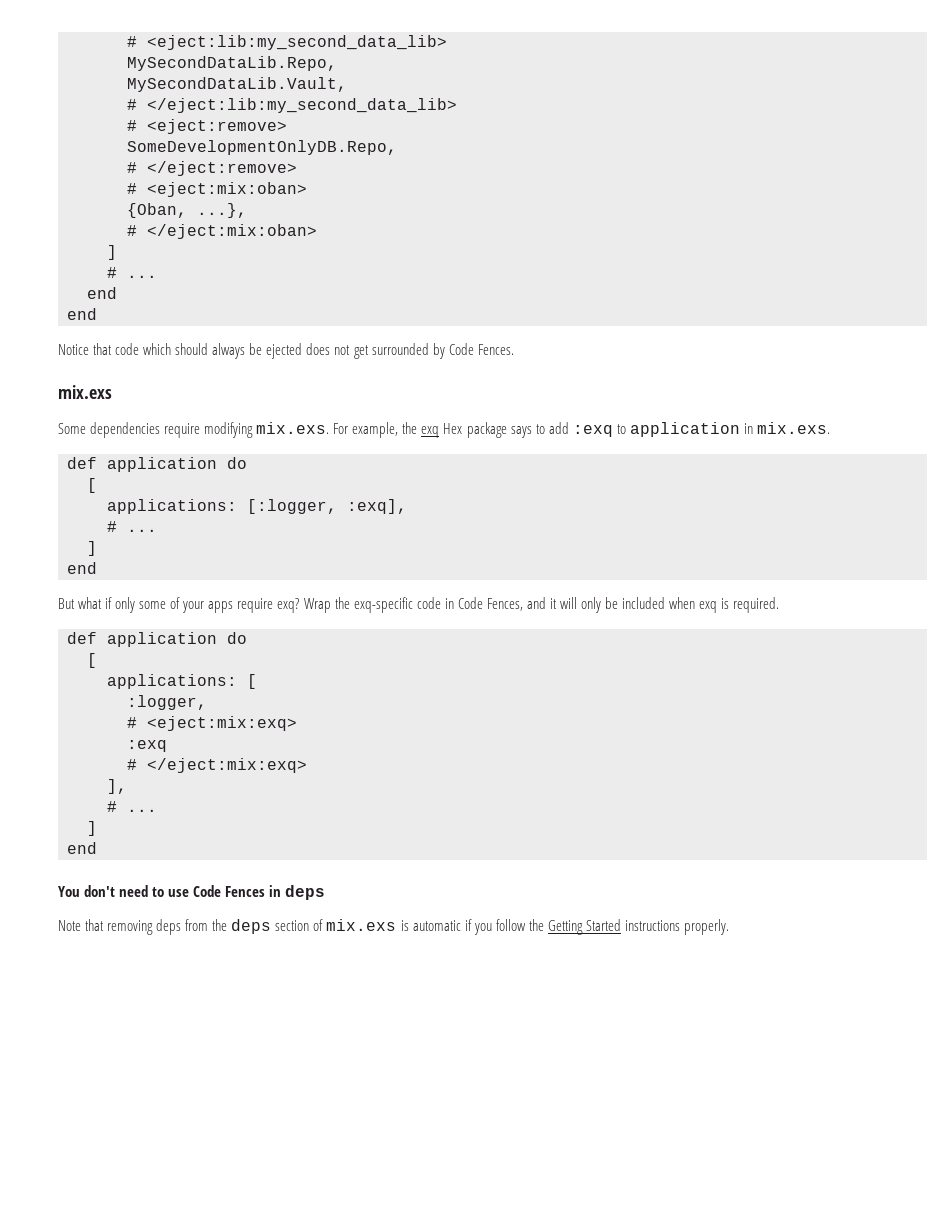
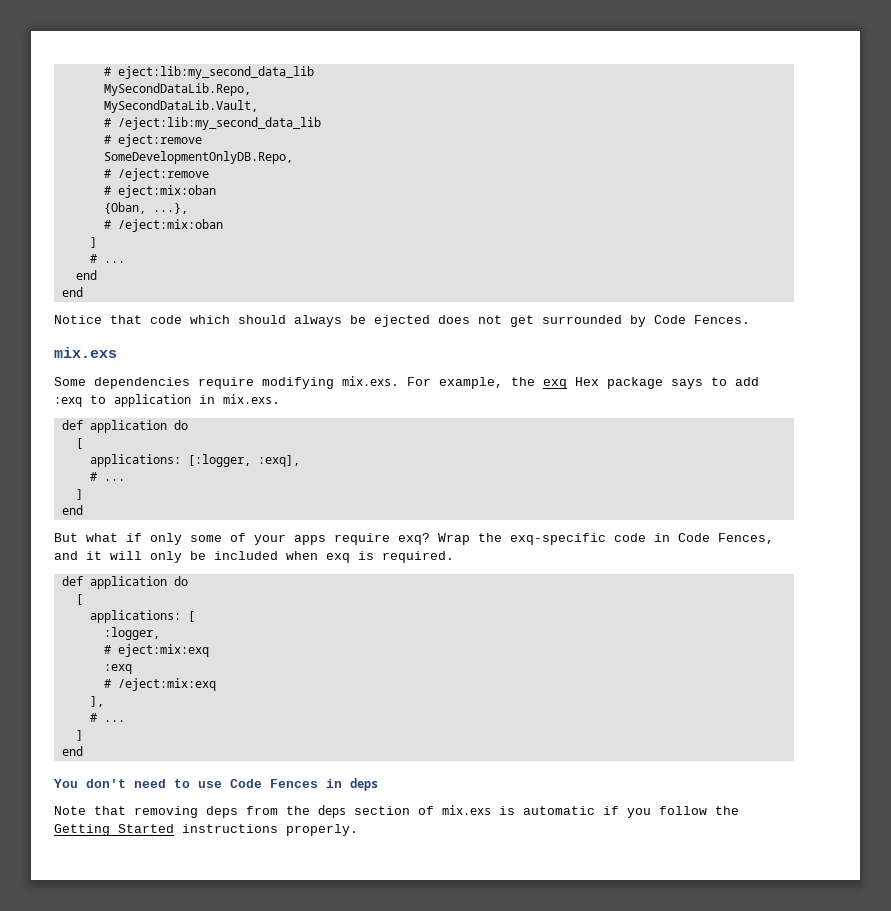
[127,35,447,50] # <eject:lib:my_second_data_lib> -> [103,66,314,79] # eject:lib:my_second_data_lib
[147,98,457,113] [127,119,287,134] </eject:lib:my_second_data_lib> // # <eject:remove> -> [117,117,321,130] [103,134,202,147] /eject:lib:my_second_data_lib // # eject:remove
[147,161,297,176] [127,182,307,197] </eject:remove> // # <eject:mix:oban> -> [117,168,209,181] [103,185,216,198] /eject:remove // # eject:mix:oban
[147,224,317,239] </eject:mix:oban> -> [117,219,223,232] /eject:mix:oban
[147,716,297,731] <eject:mix:exq> -> [117,644,209,657] eject:mix:exq
[147,758,307,773] </eject:mix:exq> -> [117,678,216,691] /eject:mix:exq

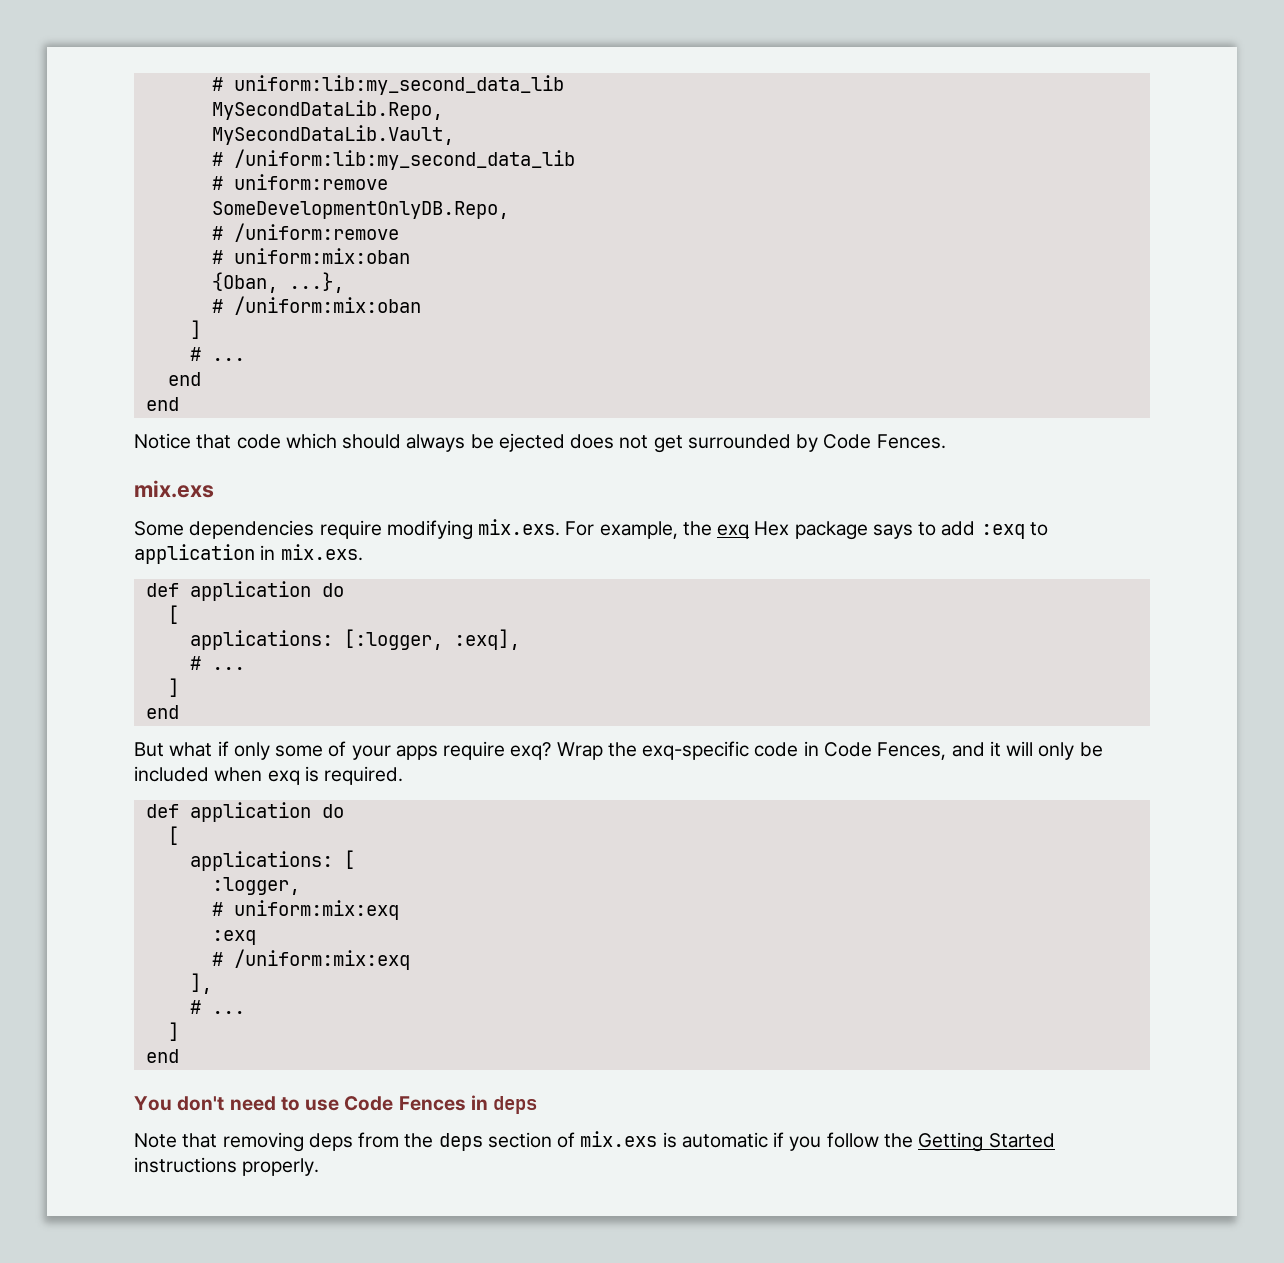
[103,66,314,79] # eject:lib:my_second_data_lib -> [211,75,564,95] # uniform:lib:my_second_data_lib
[117,117,321,130] [103,134,202,147] /eject:lib:my_second_data_lib // # eject:remove -> [233,149,575,170] [211,174,388,190] /uniform:lib:my_second_data_lib // # uniform:remove
[117,168,209,181] [103,185,216,198] /eject:remove // # eject:mix:oban -> [233,223,399,242] [211,248,410,264] /uniform:remove // # uniform:mix:oban
[117,219,223,232] /eject:mix:oban -> [233,296,421,315] /uniform:mix:oban
[117,644,209,657] eject:mix:exq -> [233,900,399,920] uniform:mix:exq
[117,678,216,691] /eject:mix:exq -> [233,949,410,970] /uniform:mix:exq

